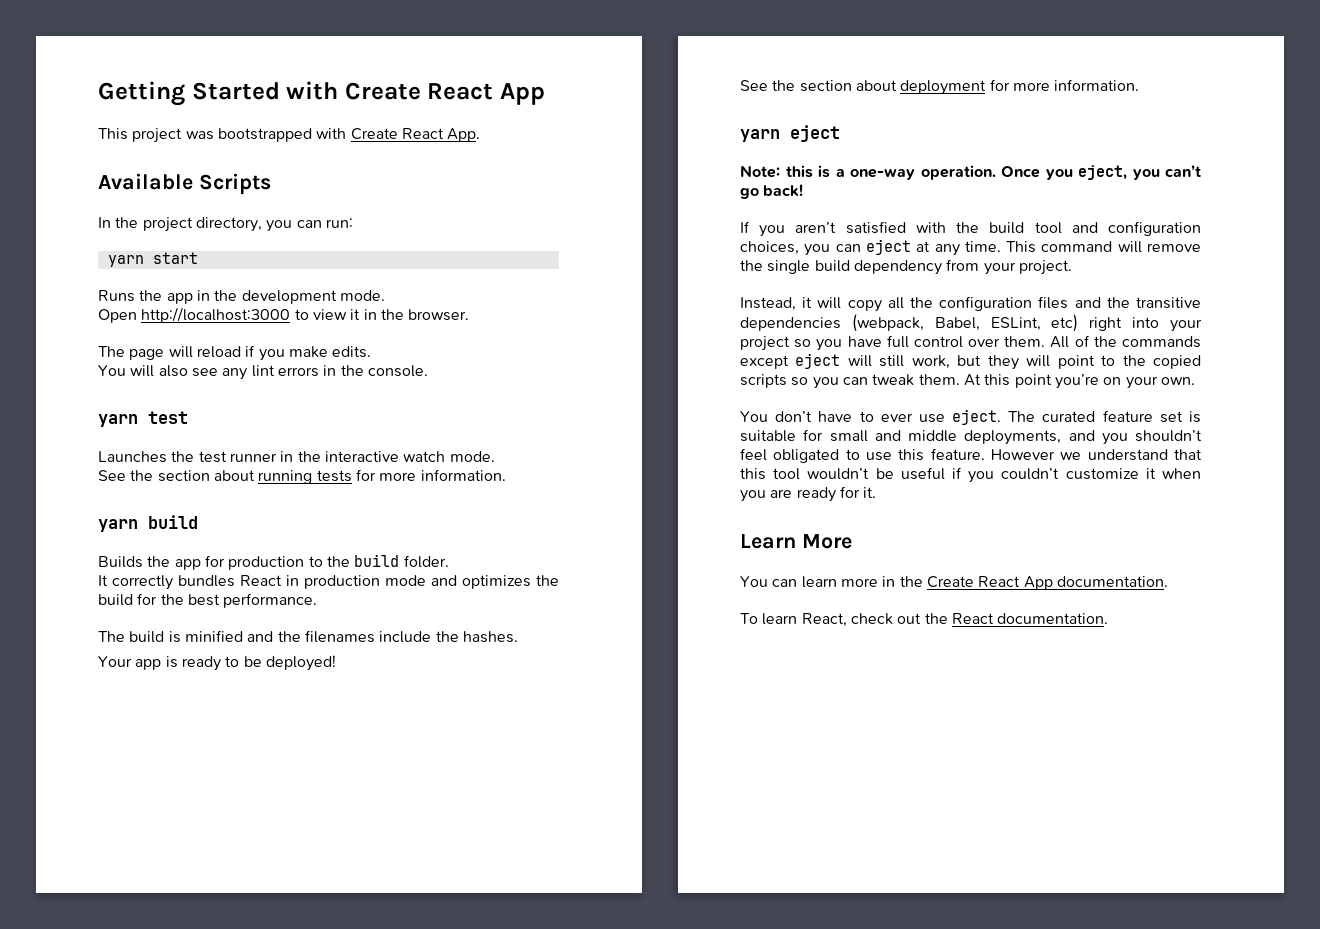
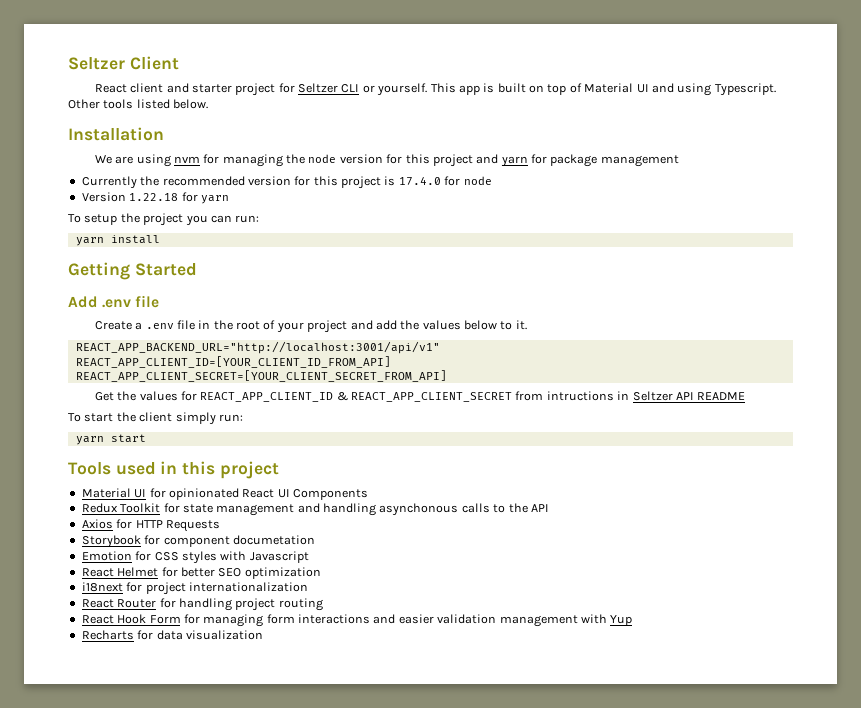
[98,81,546,106] [98,128,481,143] [98,173,271,195] [98,217,111,228] Getting Started with Create React App // This project was bootstrapped with Create React App. // Available Scripts // In -> [68,56,179,70] [94,83,776,96] [68,99,209,109] [68,127,164,141] [94,154,679,167] [81,176,492,189] [81,192,229,204] [68,214,118,225] Seltzer Client // React client and starter project for Seltzer CLI or yourself. This app is built on top of Material UI and using Typescript. Other tools listed below. // Installation // We are using nvm for managing the node version for this project and yarn for package management // Currently the recommended version for this project is 17.4.0 for node // Version 1.22.18 for yarn // To setup
[195,217,262,232] directory, -> (184, 219) none
[152,252,198,264] [98,290,385,304] [98,307,470,323] [98,345,372,361] [98,365,428,380] [98,411,188,427] [98,451,495,463] [98,469,506,484] [98,515,198,532] [98,554,449,570] [98,575,559,590] [98,593,318,608] [98,630,518,643] [98,655,336,671] [740,79,1140,95] [740,125,840,142] [740,165,1201,180] [740,184,804,199] [740,221,1201,237] [740,239,1201,256] [740,259,1072,275] [740,296,1201,312] [740,314,1202,332] [740,335,1201,351] [740,353,1201,370] [740,374,1195,389] [740,409,1201,425] [740,429,1202,445] [740,448,1202,463] [740,467,1201,483] [740,486,877,502] [740,534,852,549] [740,576,1168,590] [740,613,1109,627] start // Runs the app in the development mode. // Open http://localhost:3000 to view it in the browser. // The page will reload if you make edits. // You will also see any lint errors in the console. // yarn test // Launches the test runner in the interactive watch mode. // See the section about running tests for more information. // yarn build // Builds the app for production to the build folder. // It correctly bundles React in production mode and optimizes the build for the best performance. // The build is minified and the filenames include the hashes. // Your app is ready to be deployed! // See the section about deployment for more information. // yarn eject // Note: this is a one-way operation. Once you eject, you can’t go back! // If you aren’t satisfied with the build tool and configuration choices, you can eject at any time. This command will remove the single build dependency from your project. // Instead, it will copy all the configuration files and the transitive dependencies (webpack, Babel, ESLint, etc) right into your project so you have full control over them. All of the commands except eject will still work, but they will point to the copied scripts so you can tweak them. At this point you’re on your own. // You don’t have to ever use eject. The curated feature set is suitable for small and middle deployments, and you shouldn’t feel obligated to use this feature. However we understand that this tool wouldn’t be useful if you couldn’t customize it when you are ready for it. // Learn More // You can learn more in the Create React App documentation. // To learn React, check out the React documentation. -> [110,235,160,244] [68,262,197,280] [68,295,160,308] [94,320,527,333] [75,341,440,354] [75,356,391,368] [75,370,447,382] [94,391,746,402] [68,412,243,425] [75,434,146,445] [68,461,279,479] [81,488,368,500] [81,503,549,516] [81,519,220,532] [81,535,315,548] [81,551,309,564] [81,567,321,579] [81,582,308,595] [81,598,323,611] [81,614,633,627] [81,630,263,640] install // Getting Started // Add .env file // Create a .env file in the root of your project and add the values below to it. // REACT_APP_BACKEND_URL="http://localhost:3001/api/v1" // REACT_APP_CLIENT_ID=[YOUR_CLIENT_ID_FROM_API] // REACT_APP_CLIENT_SECRET=[YOUR_CLIENT_SECRET_FROM_API] // Get the values for REACT_APP_CLIENT_ID & REACT_APP_CLIENT_SECRET from intructions in Seltzer API README // To start the client simply run: // yarn start // Tools used in this project // Material UI for opinionated React UI Components // Redux Toolkit for state management and handling asynchonous calls to the API // Axios for HTTP Requests // Storybook for component documetation // Emotion for CSS styles with Javascript // React Helmet for better SEO optimization // i18next for project internationalization // React Router for handling project routing // React Hook Form for managing form interactions and easier validation management with Yup // Recharts for data visualization

